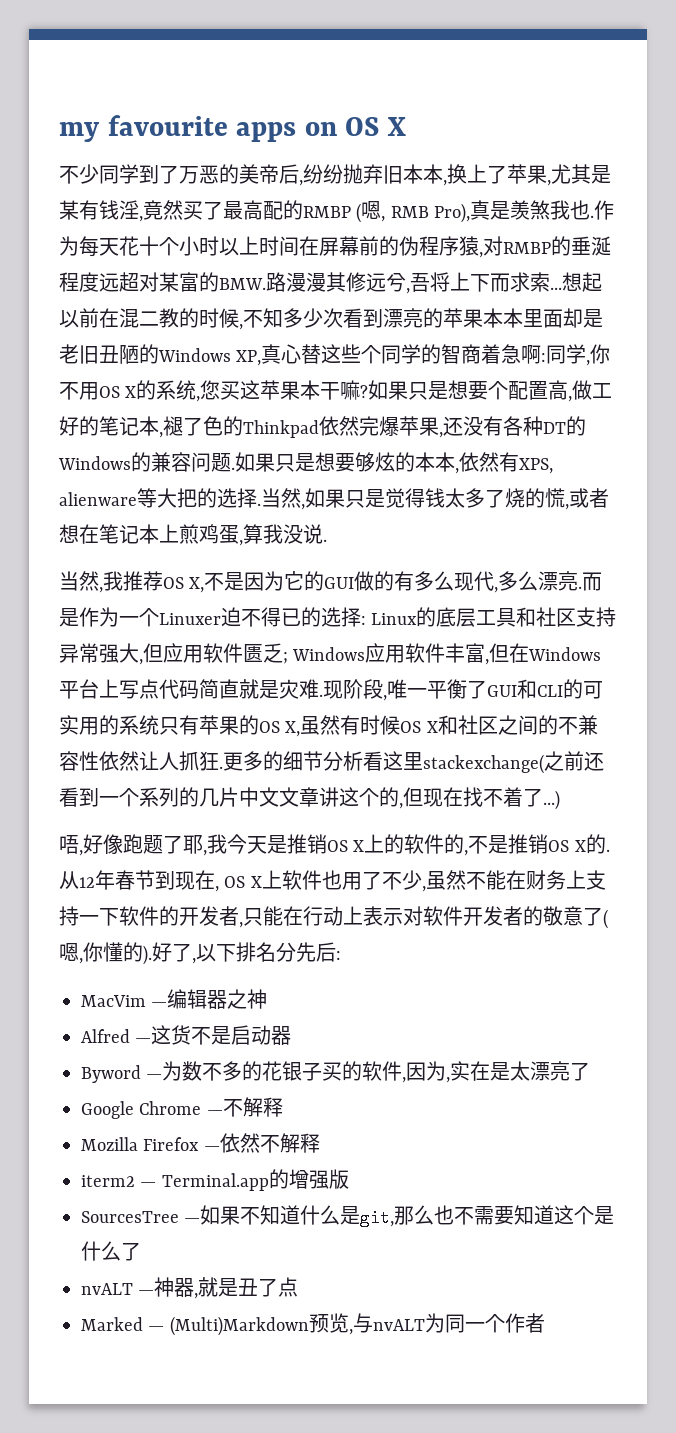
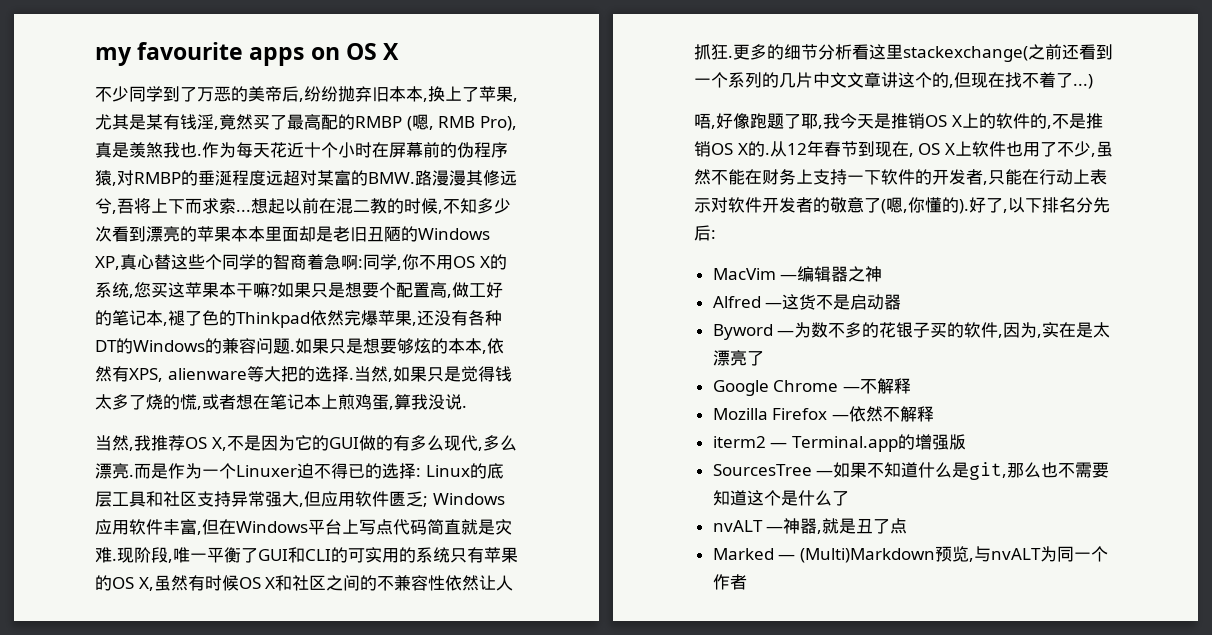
(139, 246) none -> [287,142,304,158] 近
[219,236,299,256] 以上时间 -> (372, 150) none

